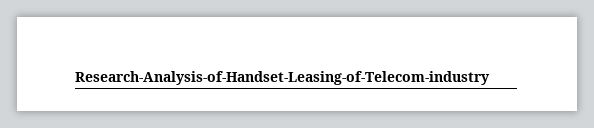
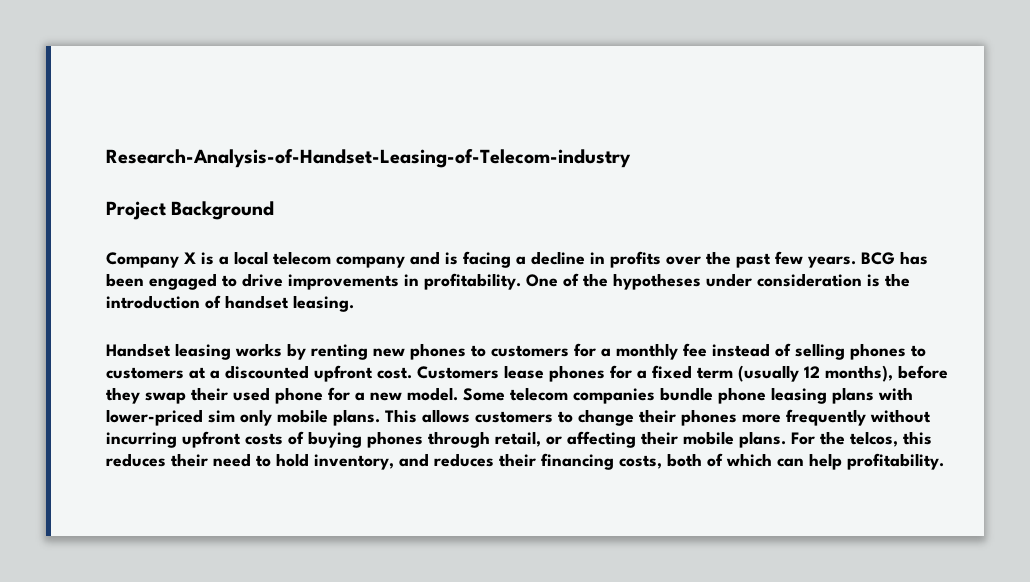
(490, 78) none -> [106,201,275,220] [106,251,928,268] [106,273,910,290] [106,295,354,312] [106,343,926,360] [106,365,948,382] [106,387,913,404] [106,409,931,426] [106,431,932,448] [106,453,944,470] // Project Background // Company X is a local telecom company and is facing a decline in profits over the past few years. BCG has been engaged to drive improvements in profitability. One of the hypotheses under consideration is the introduction of handset leasing. // Handset leasing works by renting new phones to customers for a monthly fee instead of selling phones to customers at a discounted upfront cost. Customers lease phones for a fixed term (usually 12 months), before they swap their used phone for a new model. Some telecom companies bundle phone leasing plans with lower-priced sim only mobile plans. This allows customers to change their phones more frequently without incurring upfront costs of buying phones through retail, or affecting their mobile plans. For the telcos, this reduces their need to hold inventory, and reduces their financing costs, both of which can help profitability.

